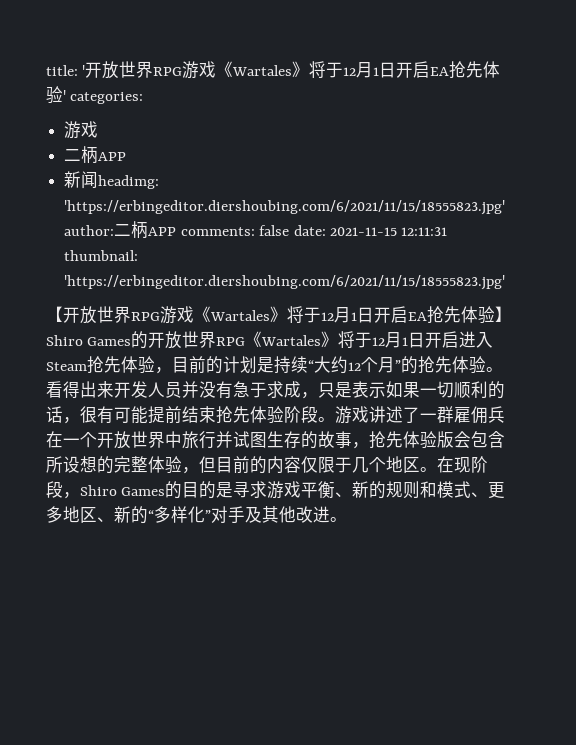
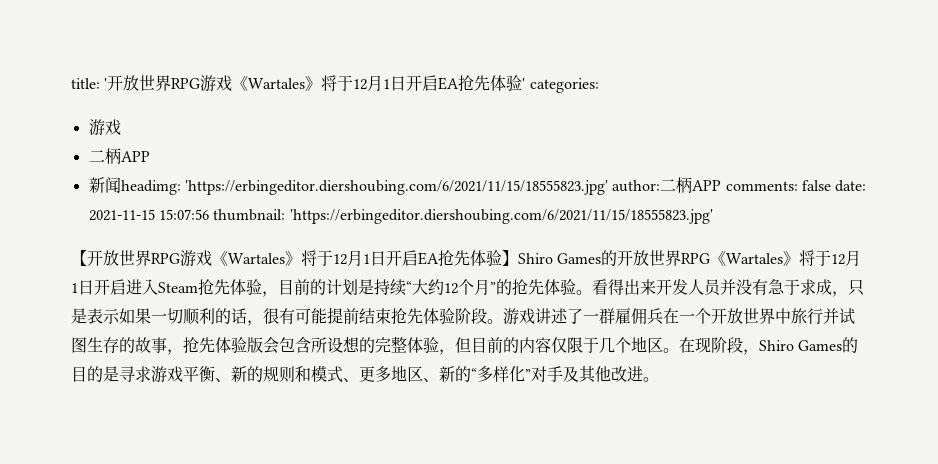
[401,227,448,236] 12:11:31 -> [158,209,209,220] 15:07:56

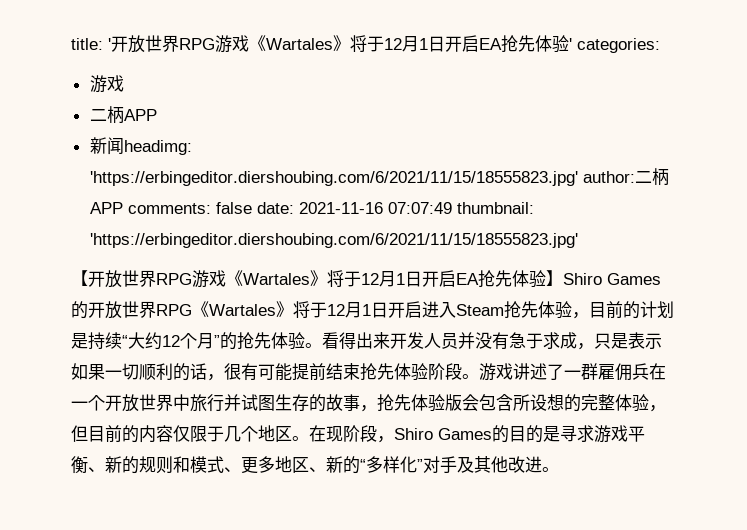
[88,209,209,221] 2021-11-15 15:07:56 -> [298,202,452,214] 2021-11-16 07:07:49

